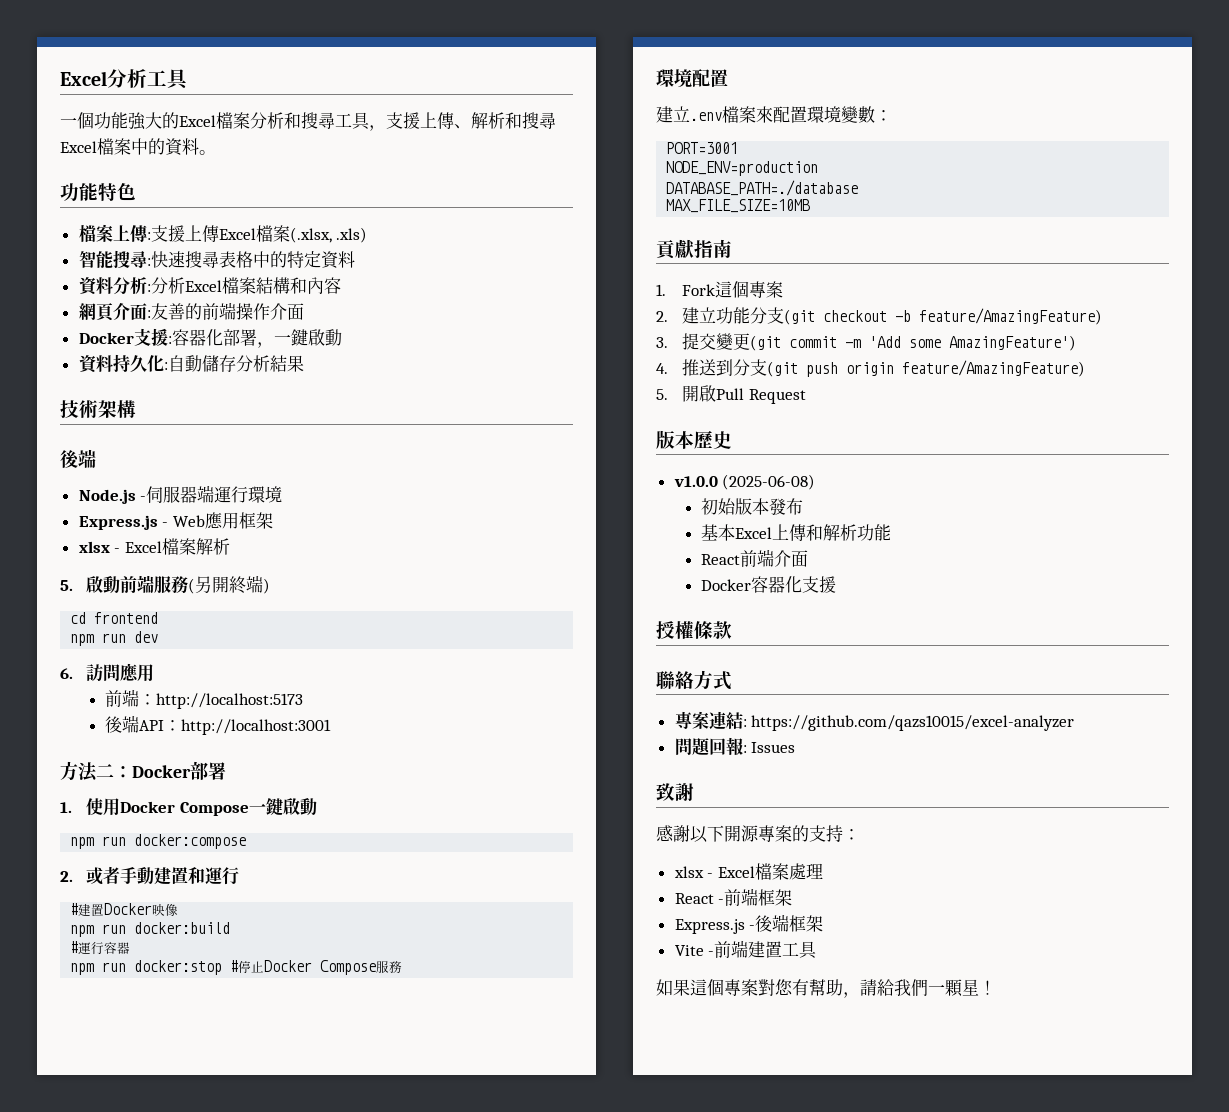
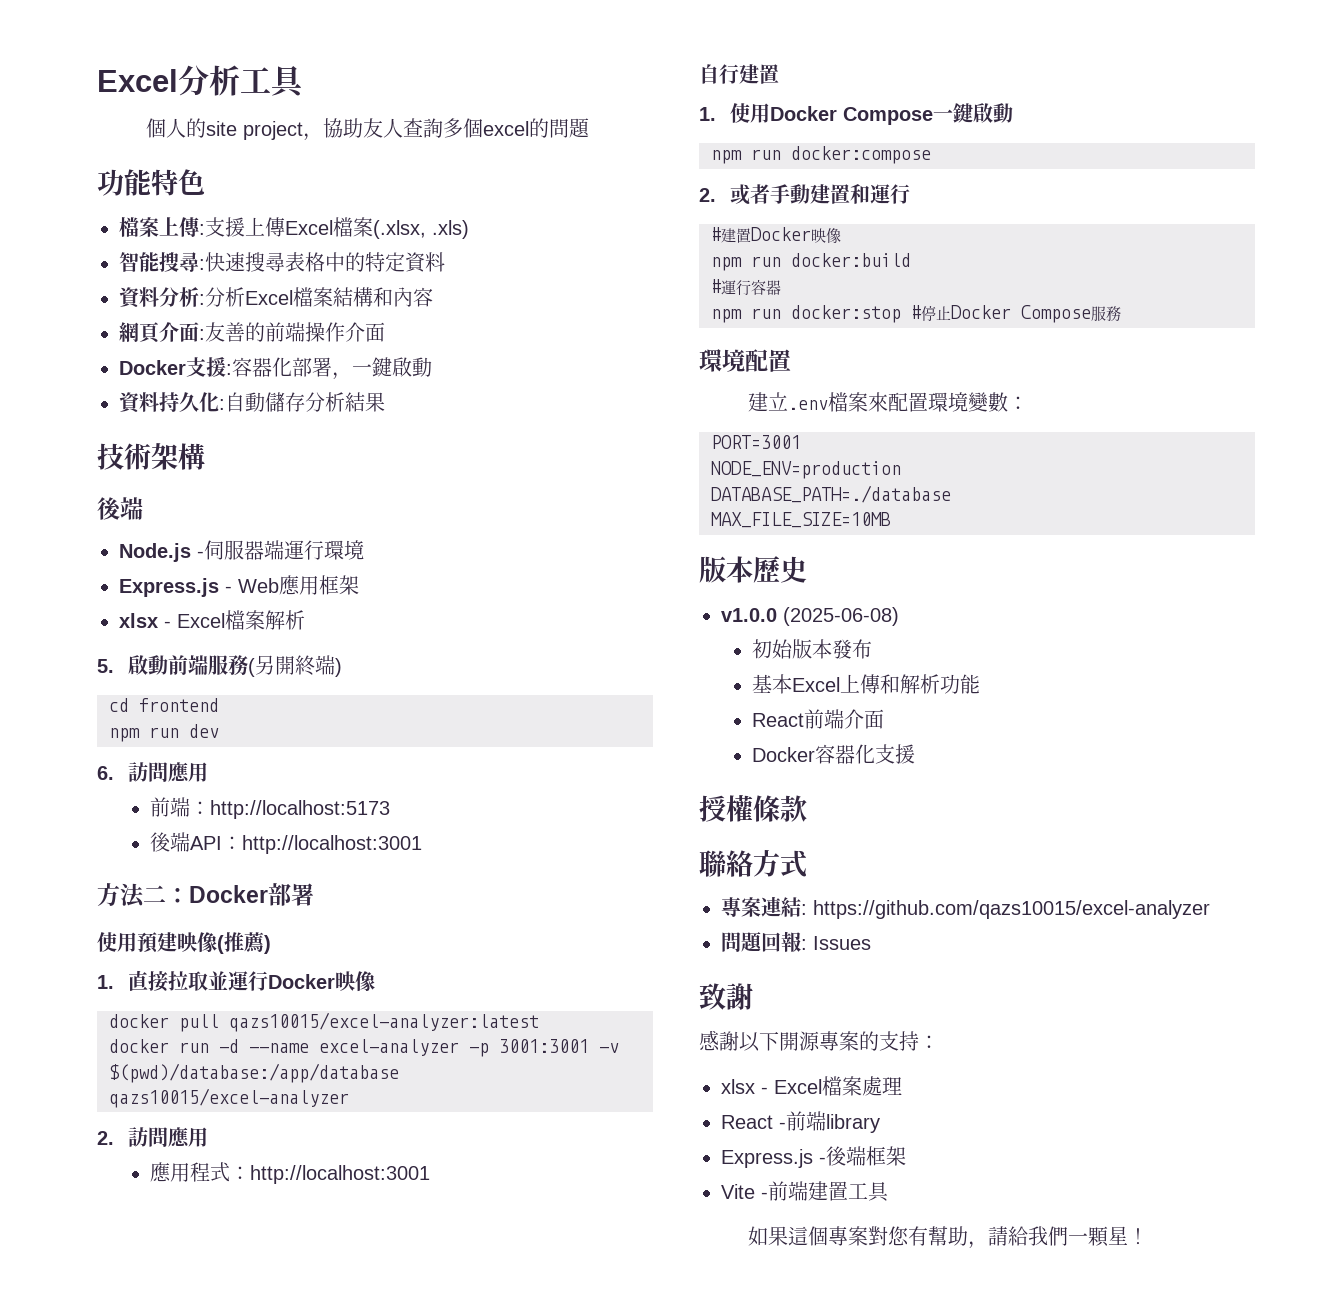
[60,112,556,131] [60,138,216,156] 一個功能強大的Excel檔案分析和搜尋工具，支援上傳、解析和搜尋Excel檔案中的資料。 -> [145,118,590,141] 個人的site project，協助友人查詢多個excel的問題
(226, 771) none -> [97,932,271,954] [97,970,375,992] [109,1012,539,1032] [109,1039,619,1057] [109,1063,399,1083] [109,1088,349,1108] [97,1127,208,1147] [149,1162,430,1184] [699,64,779,84] // 使用預建映像(推薦) // 1.直接拉取並運行Docker映像 // docker pull qazs10015/excel-analyzer:latest // docker run -d --name excel-analyzer -p 3001:3001 -v $(pwd)/database:/app/database qazs10015/excel-analyzer // 2.訪問應用 // 應用程式：http://localhost:3001 // 自行建置
[656,239,732,260] [656,281,784,298] [656,307,1103,325] [656,333,1077,351] [656,359,1086,377] [656,385,806,404] // 貢獻指南 // 1. Fork這個專案 // 2.建立功能分支(git checkout -b feature/AmazingFeature) // 3.提交變更(git commit -m 'Add some AmazingFeature') // 4.推送到分支(git push origin feature/AmazingFeature) // 5.開啟Pull Request -> (891, 520) none
[758,889,793,906] 框架 -> [826,1114,880,1133] library

